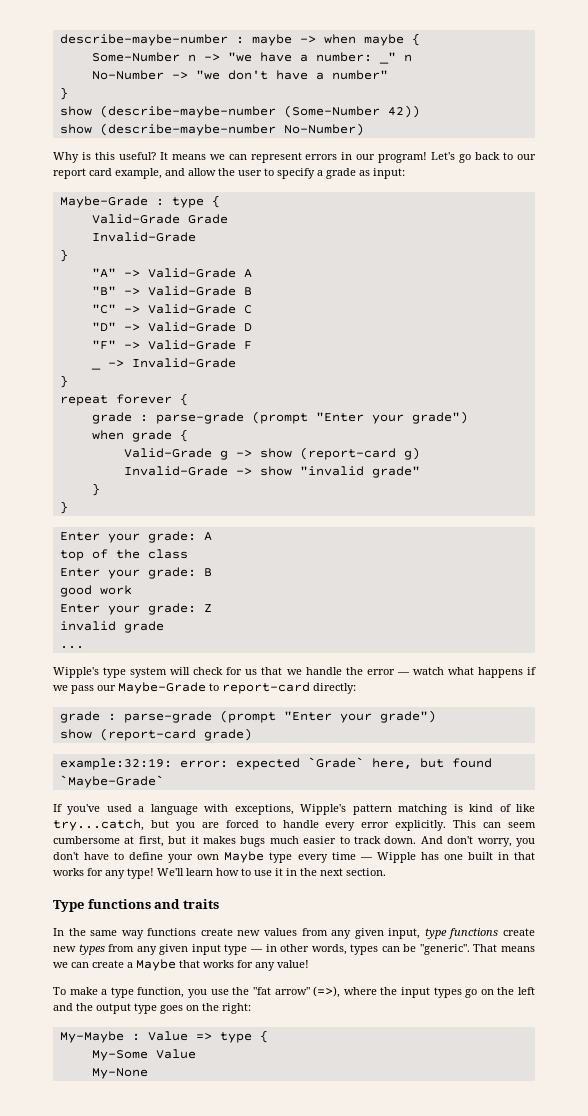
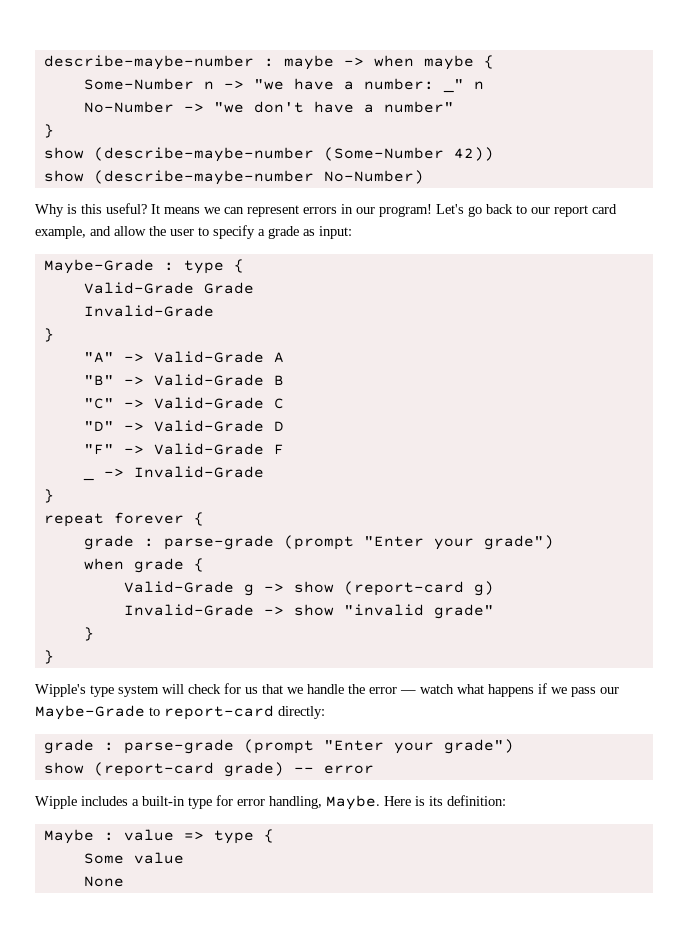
[59,531,212,543] [59,549,188,561] [59,567,212,579] [59,585,132,597] [59,603,212,615] [59,621,164,633] [59,646,84,649] // Enter your grade: A // top of the class // Enter your grade: B // good work // Enter your grade: Z // invalid grade // ... -> (54, 657) none
[59,757,492,770] [59,775,164,788] [53,804,535,815] [53,819,537,831] [53,836,535,847] [53,851,535,863] [53,868,386,879] [53,899,219,912] [53,928,535,939] [53,944,535,955] [53,959,309,971] [53,986,535,998] [53,1003,251,1014] [59,1031,188,1043] // example:32:19: error: expected `Grade` here, but found `Maybe-Grade` // If you've used a language with exceptions, Wipple's pattern matching is kind of like try...catch, but you are forced to handle every error explicitly. This can seem cumbersome at first, but it makes bugs much easier to track down. And don't worry, you don't have to define your own Maybe type every time — Wipple has one built in that works for any type! We'll learn how to use it in the next section. // Type functions and traits // In the same way functions create new values from any given input, type functions create new types from any given input type — in other words, types can be "generic". That means we can create a Maybe that works for any value! // To make a type function, you use the "fat arrow" (=>), where the input types go on the left and the output type goes on the right: // My-Maybe : Value -> [293,765,374,774] [35,795,506,810] [43,829,174,844] -- error // Wipple includes a built-in type for error handling, Maybe. Here is its definition: // Maybe : value
[91,1049,196,1061] [91,1068,148,1079] My-Some Value // My-None -> [83,852,184,864] [83,876,124,887] Some value // None

